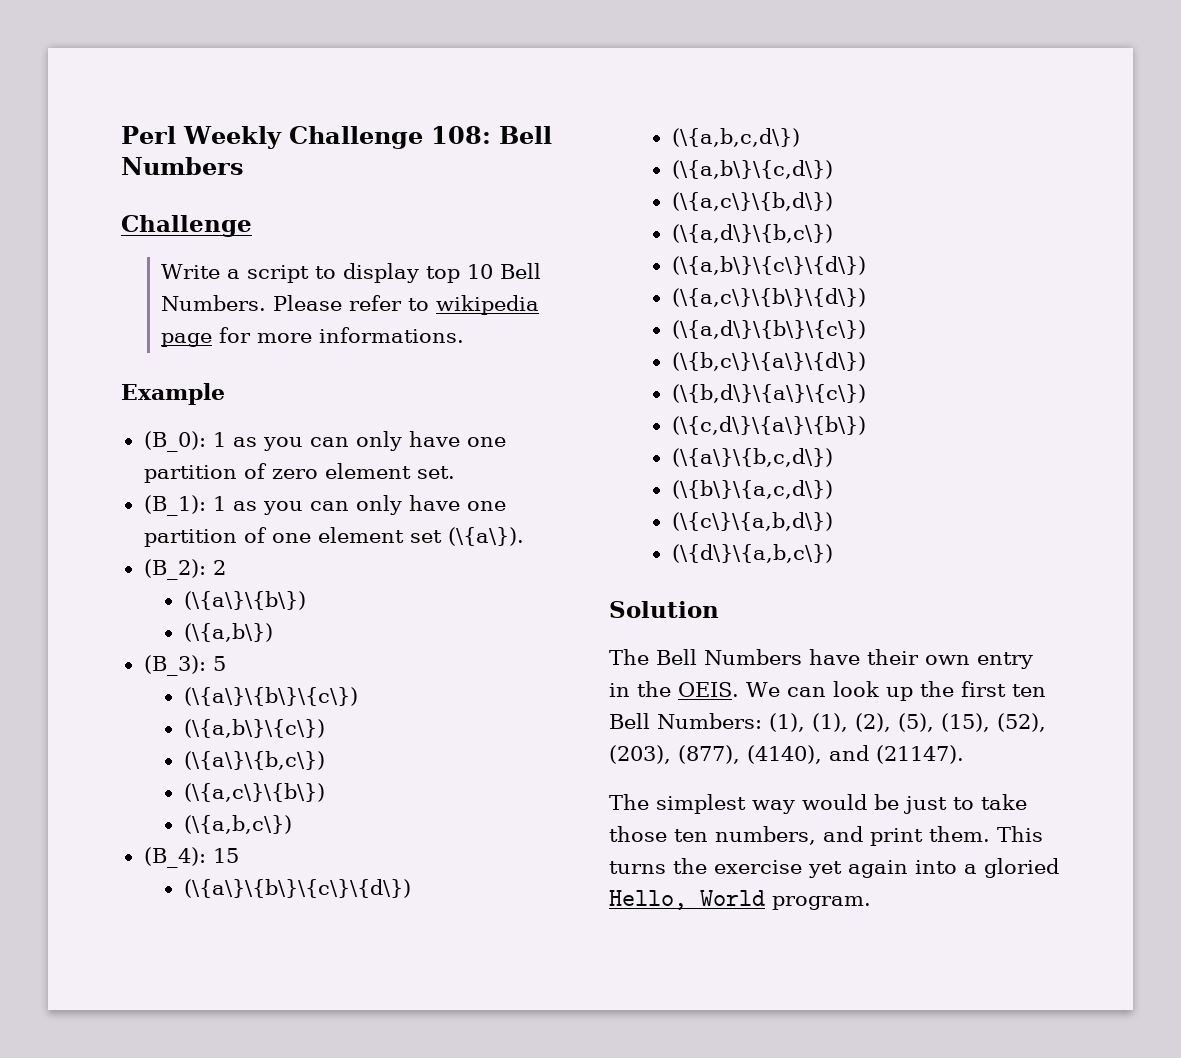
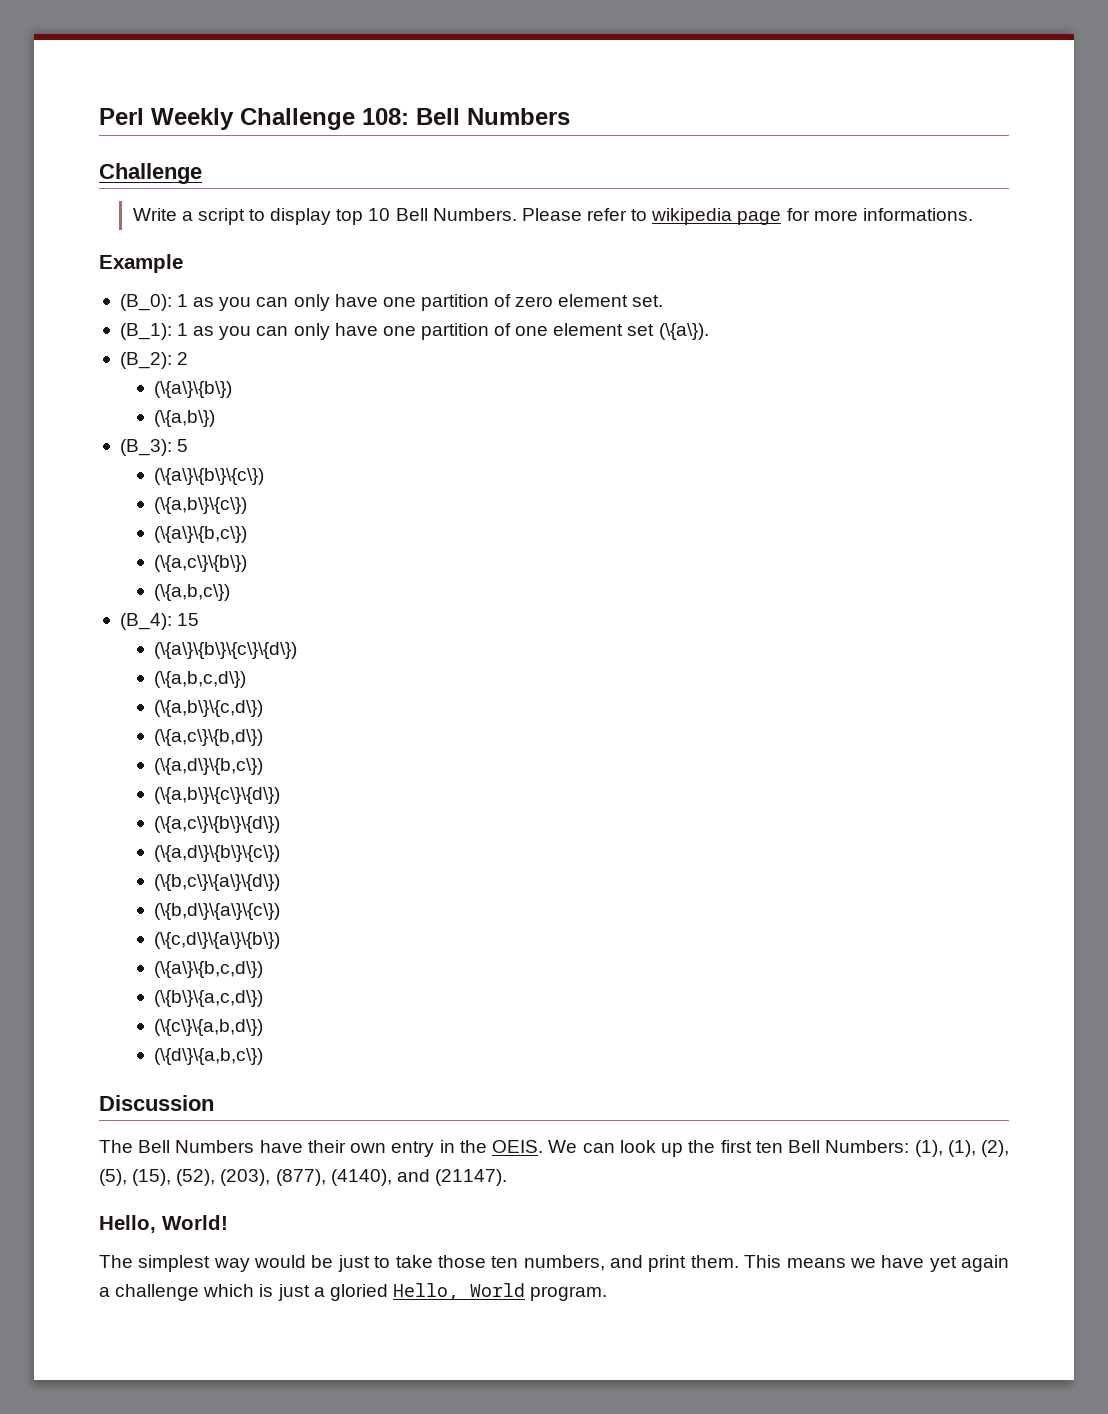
[609,601,719,618] Solution -> [99,1095,214,1111] Discussion
(964, 754) none -> [99,1215,228,1233] // Hello, World!
[609,858,957,878] turns the exercise yet again into -> [786,1255,1009,1272] [99,1284,310,1301] means we have yet again a challenge which is just

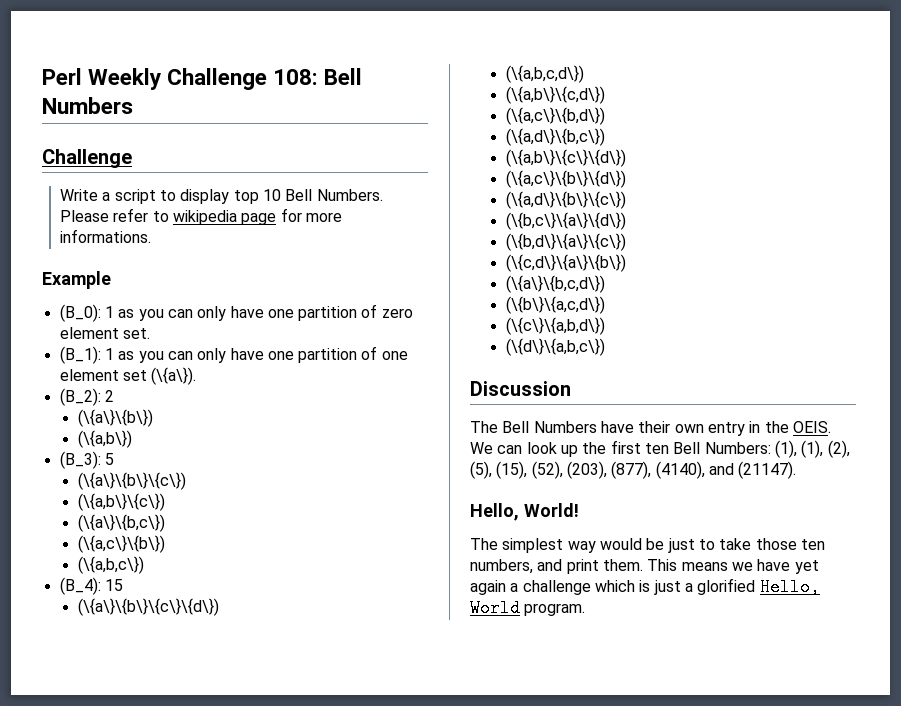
[329,1284,388,1301] gloried -> [697,578,756,595] glorified

